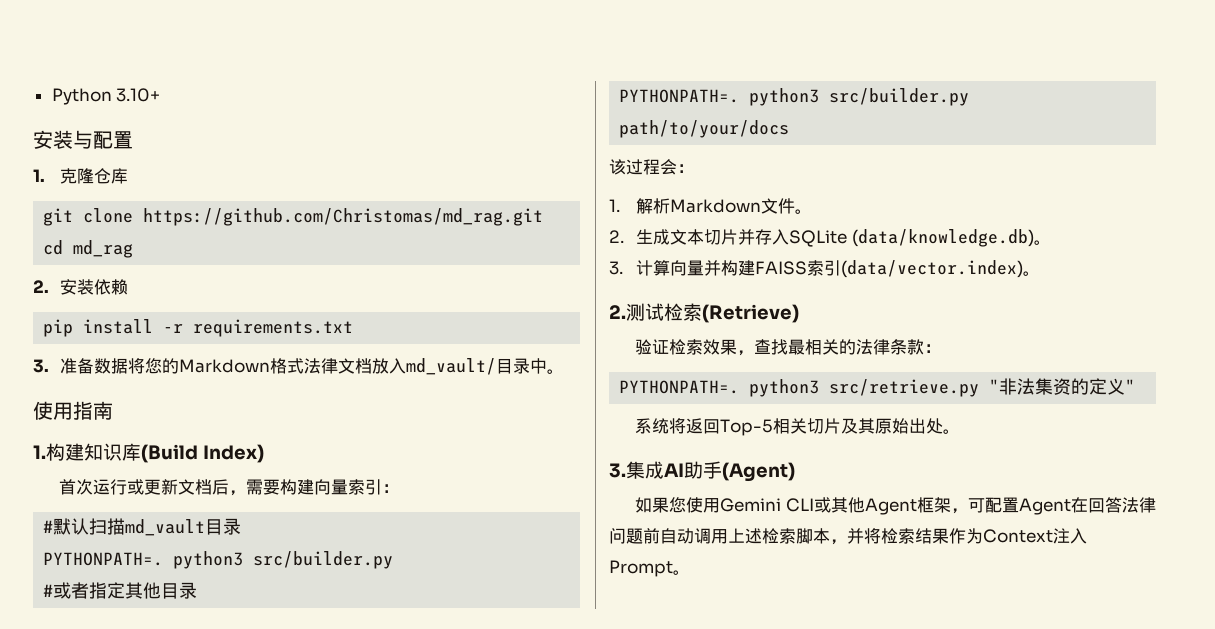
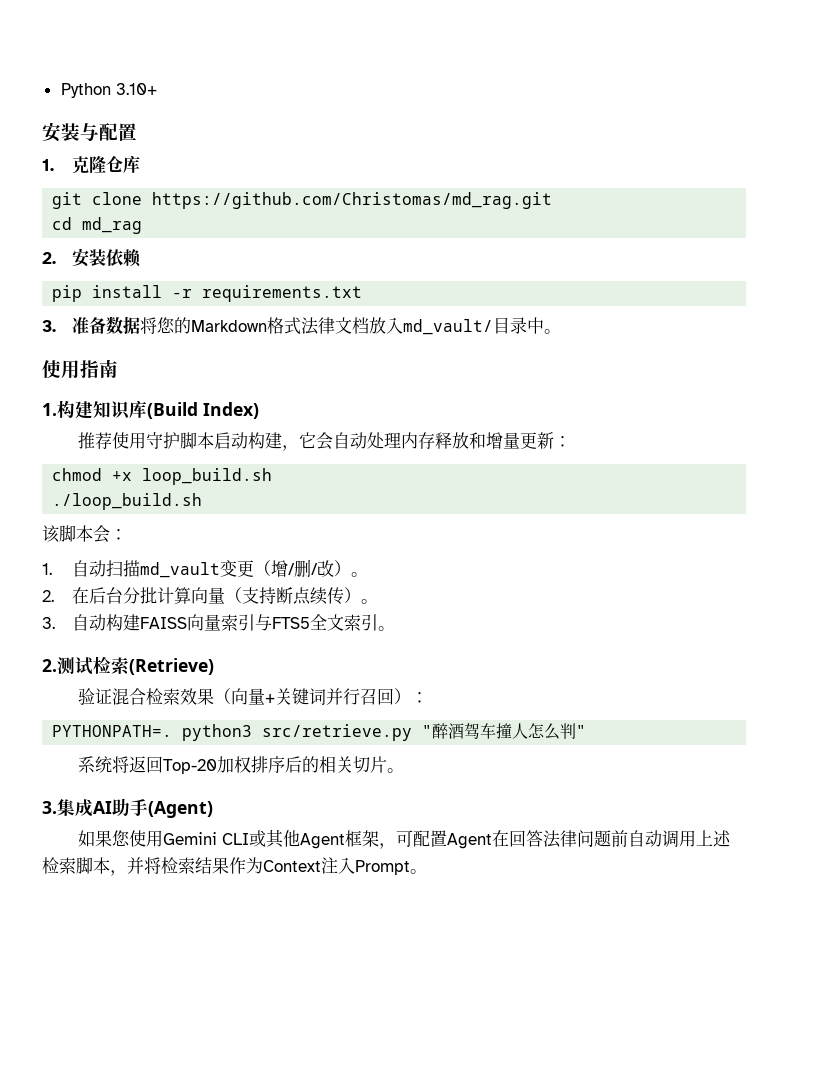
[58,479,399,496] [43,518,242,536] [43,551,394,569] [43,582,198,599] [619,88,970,106] [619,120,790,138] [609,159,694,175] [609,198,812,214] [609,229,1051,247] [609,260,1023,278] 首次运行或更新文档后，需要构建向量索引： // #默认扫描md_vault目录 // PYTHONPATH=. python3 src/builder.py // #或者指定其他目录 // PYTHONPATH=. python3 src/builder.py path/to/your/docs // 该过程会： // 1.解析Markdown文件。 // 2.生成文本切片并存入SQLite (data/knowledge.db)。 // 3.计算向量并构建FAISS索引(data/vector.index) -> [77,432,571,451] [52,468,273,485] [52,493,203,510] [42,525,127,543] [42,559,369,578] [42,587,379,605] [42,614,379,631] 推荐使用守护脚本启动构建，它会自动处理内存释放和增量更新： // chmod +x loop_build.sh // ./loop_build.sh // 该脚本会： // 1.自动扫描md_vault变更（增/删/改）。 // 2.在后台分批计算向量（支持断点续传）。 // 3.自动构建FAISS向量索引与FTS5全文索引
(669, 346) none -> [111,688,146,705] 混合
[736,339,924,356] ，查找最相关的法律条款 -> [213,688,411,705] （向量+关键词并行召回）
[999,378,1126,395] 非法集资的定义 -> [432,723,577,740] 醉酒驾车撞人怎么判
[719,418,943,436] Top-5相关切片及其原始出处 -> [162,756,387,774] Top-20加权排序后的相关切片

